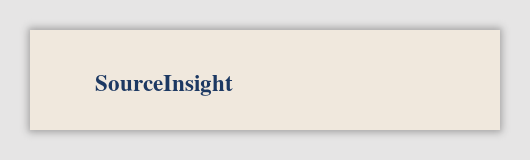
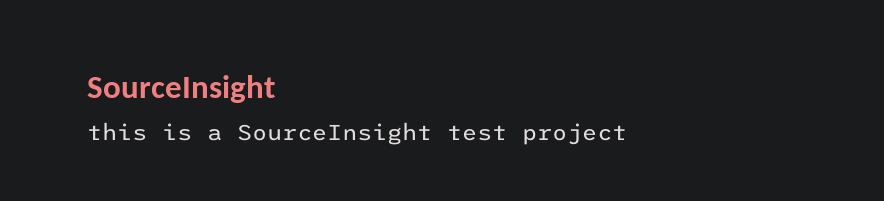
[95,75,233,96] SourceInsight -> [87,75,275,103] [87,122,627,145] SourceInsight // this is a SourceInsight test project

